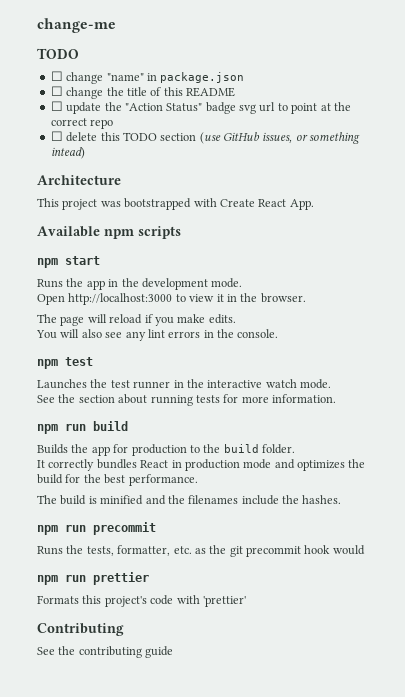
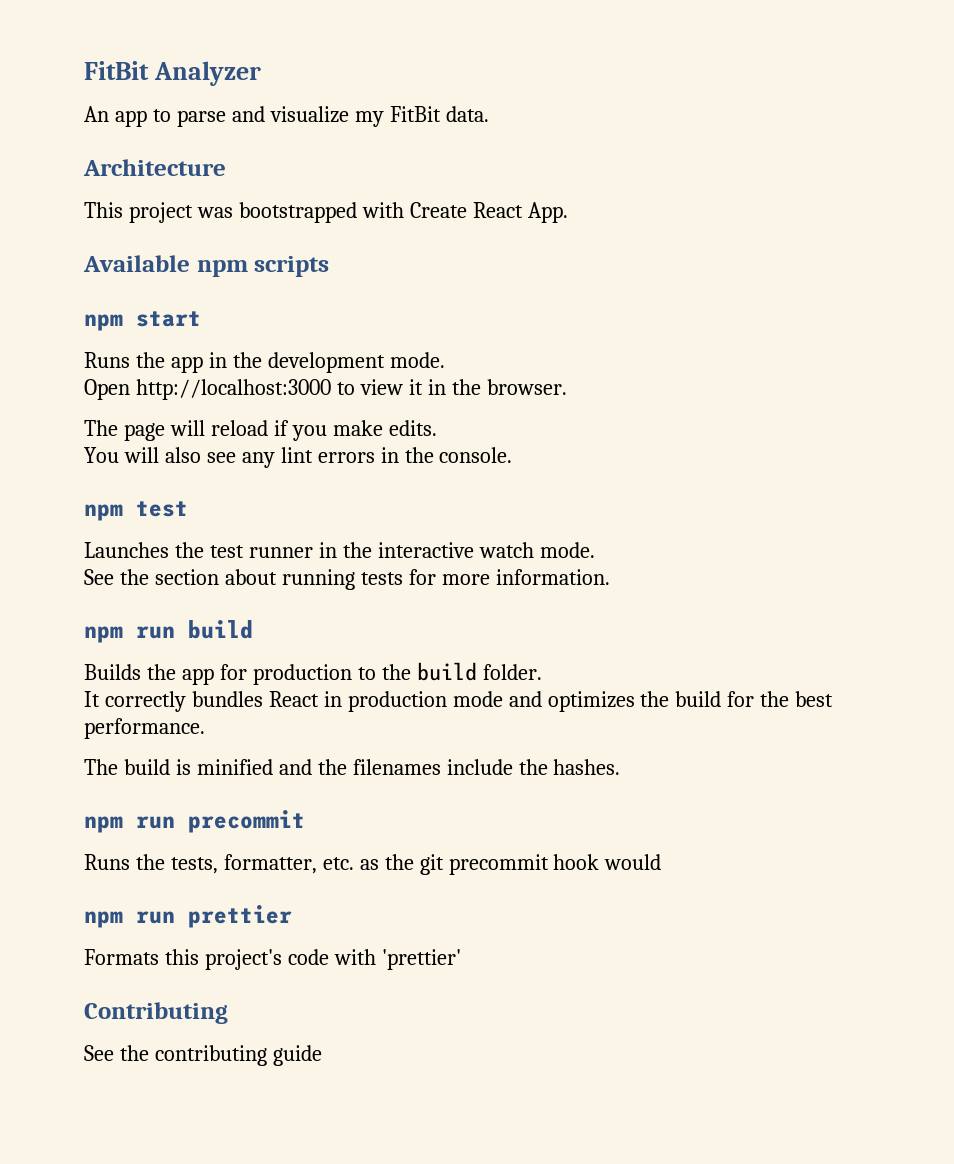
[37,18,116,33] [37,48,79,59] [50,71,245,84] [50,86,235,99] [50,101,351,114] [50,118,114,129] [50,131,361,144] [50,147,85,159] change-me // TODO // ☐ change "name" in package.json // ☐ change the title of this README // ☐ update the "Action Status" badge svg url to point at the correct repo // ☐ delete this TODO section (use GitHub issues, or something intead) -> [84,61,261,86] [84,106,489,127] FitBit Analyzer // An app to parse and visualize my FitBit data.

